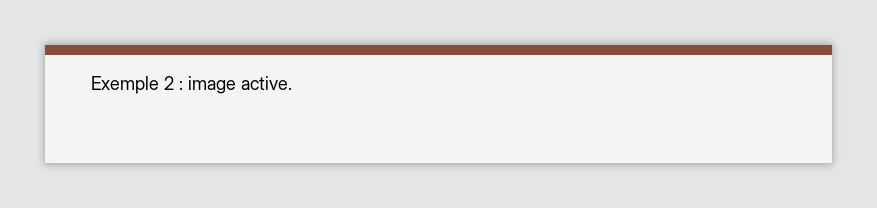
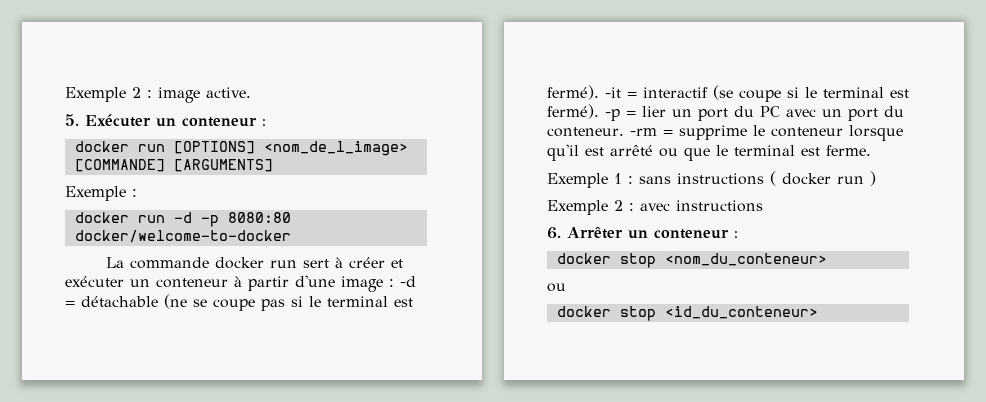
(292, 83) none -> [65,114,266,127] [74,141,408,156] [74,159,273,172] [65,186,137,201] [74,212,291,227] [74,230,291,243] [106,257,404,269] [65,275,416,292] [65,294,413,311] [547,85,909,102] [547,104,904,121] [547,125,903,141] [547,144,871,161] [547,171,876,188] [547,200,763,215] [547,227,738,239] [556,253,827,268] [547,283,566,292] [556,306,818,321] // 5. Exécuter un conteneur : // docker run [OPTIONS] <nom_de_l_image> [COMMANDE] [ARGUMENTS] // Exemple : // docker run -d -p 8080:80 docker/welcome-to-docker // La commande docker run sert à créer et exécuter un conteneur à partir d'une image : -d = détachable (ne se coupe pas si le terminal est fermé). -it = interactif (se coupe si le terminal est fermé). -p = lier un port du PC avec un port du conteneur. -rm = supprime le conteneur lorsque qu'il est arrêté ou que le terminal est ferme. // Exemple 1 : sans instructions ( docker run ) // Exemple 2 : avec instructions // 6. Arrêter un conteneur : // docker stop <nom_du_conteneur> // ou // docker stop <id_du_conteneur>

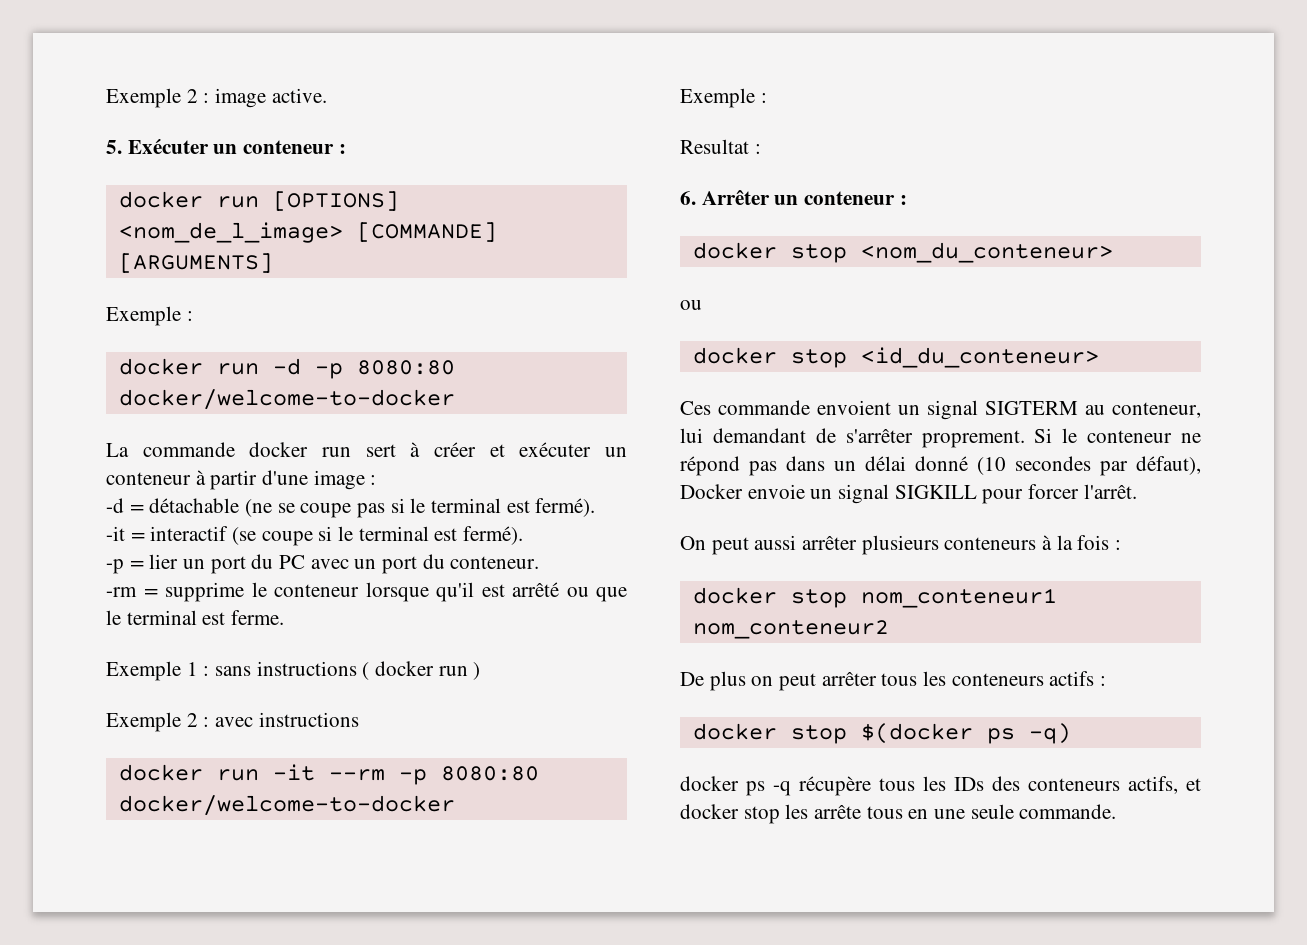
(394, 283) none -> (377, 480) //
(599, 92) none -> (596, 507) //
(599, 111) none -> (524, 535) //
(624, 132) none -> (540, 562) //
(763, 206) none -> [118,764,539,785] [118,795,455,816] [680,88,767,108] [680,139,761,154] // docker run -it --rm -p 8080:80 docker/welcome-to-docker // Exemple : // Resultat :
(818, 312) none -> [680,400,1201,420] [680,428,1201,448] [680,456,1201,476] [680,484,1137,504] [680,535,1122,555] [692,587,1057,608] [692,620,889,639] [680,671,1107,691] [692,723,1071,744] [680,776,1201,796] [680,804,1117,824] // Ces commande envoient un signal SIGTERM au conteneur, lui demandant de s'arrêter proprement. Si le conteneur ne répond pas dans un délai donné (10 secondes par défaut), Docker envoie un signal SIGKILL pour forcer l'arrêt. // On peut aussi arrêter plusieurs conteneurs à la fois : // docker stop nom_conteneur1 nom_conteneur2 // De plus on peut arrêter tous les conteneurs actifs : // docker stop $(docker ps -q) // docker ps -q récupère tous les IDs des conteneurs actifs, et docker stop les arrête tous en une seule commande.

